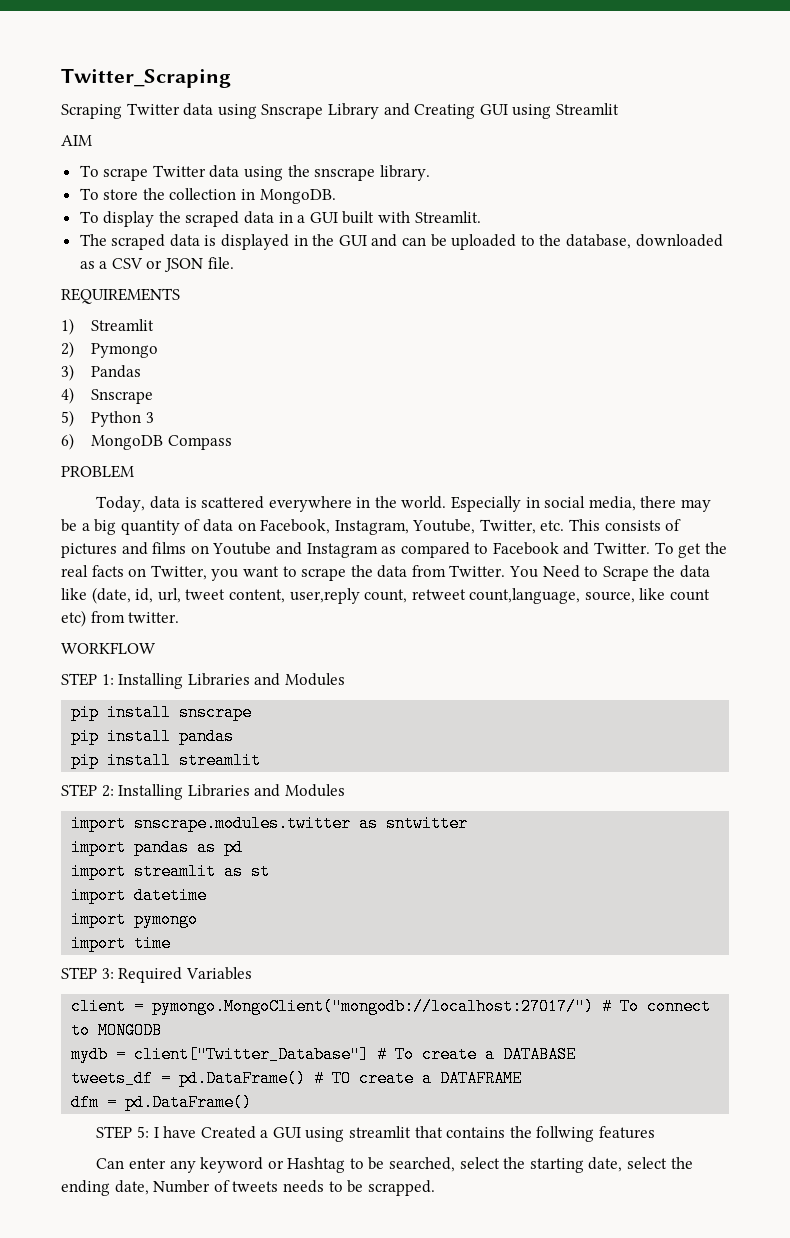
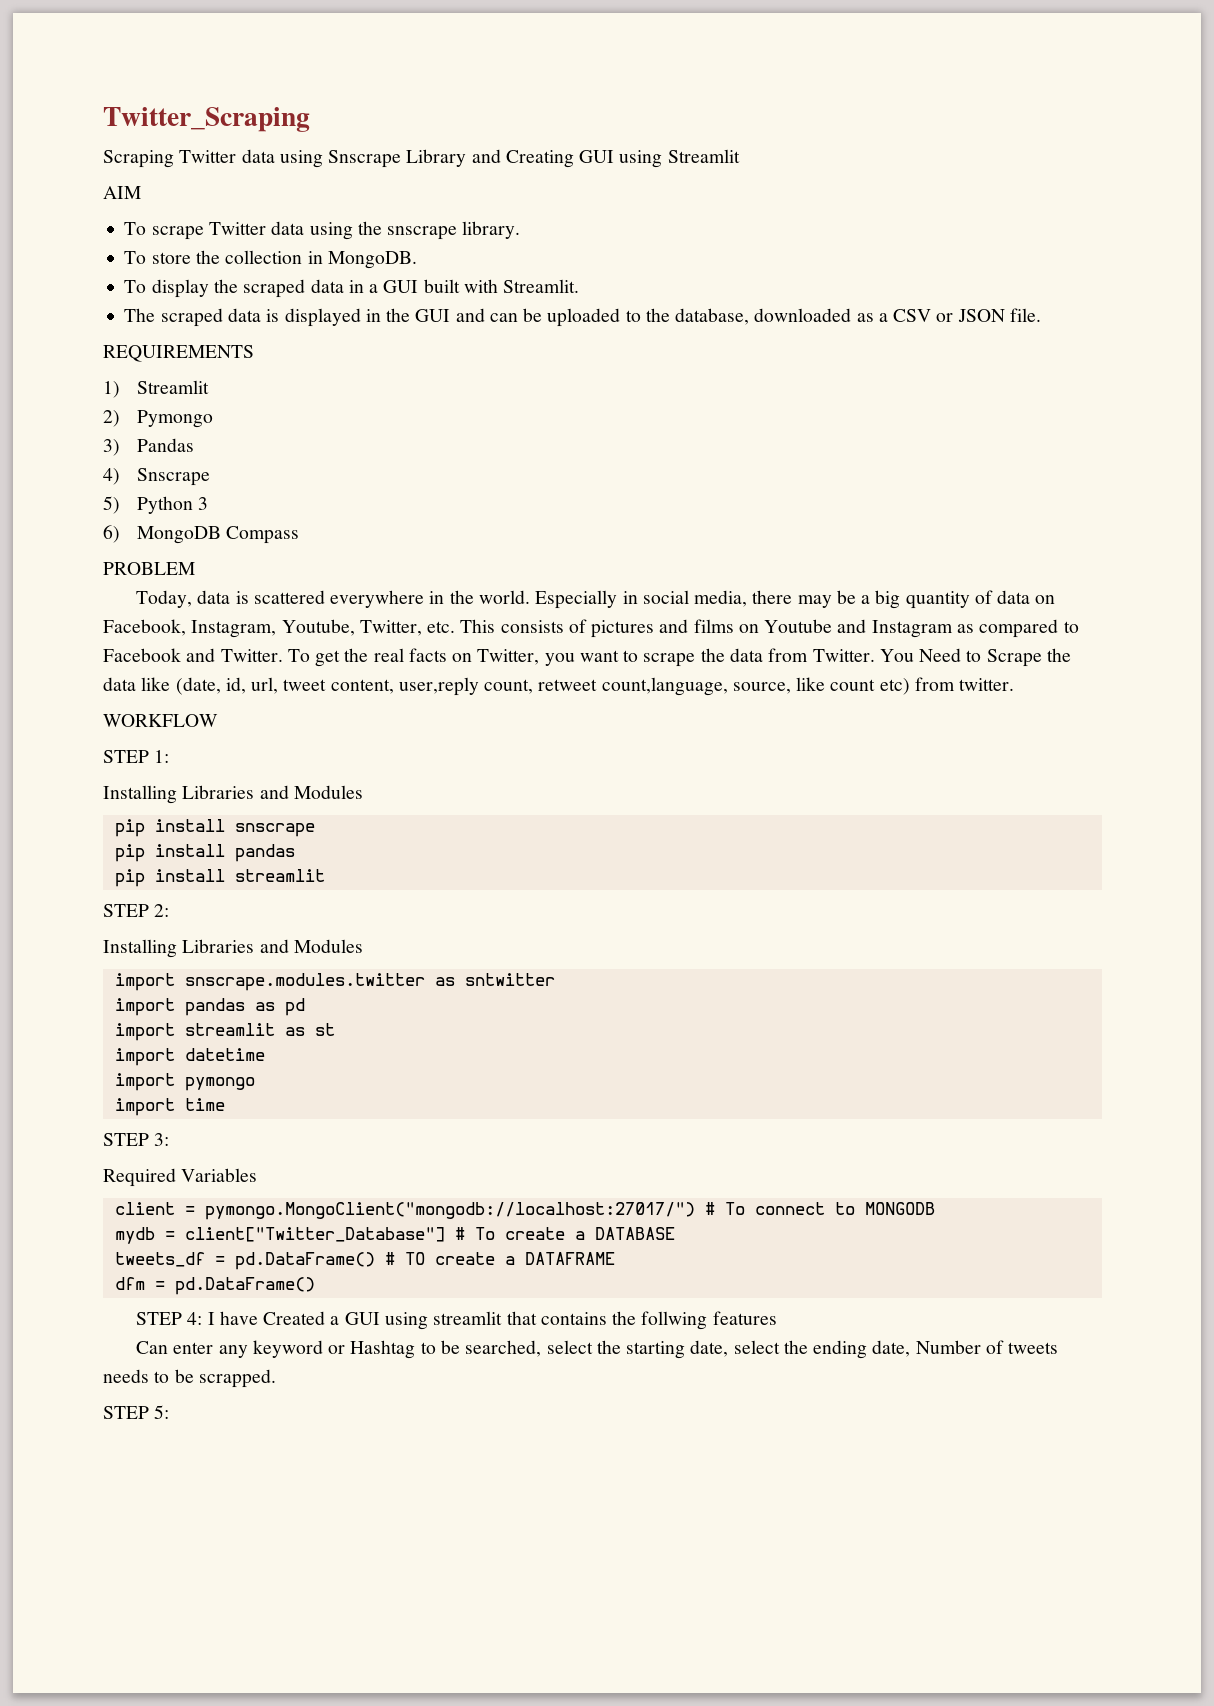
(114, 679) none -> (170, 756) //
(114, 791) none -> (170, 910) //
(114, 973) none -> (170, 1139) //
[136,1126,149,1138] 5: -> [187,1312,203,1325] 4:
(435, 1188) none -> [103,1405,170,1419] // STEP 5:

